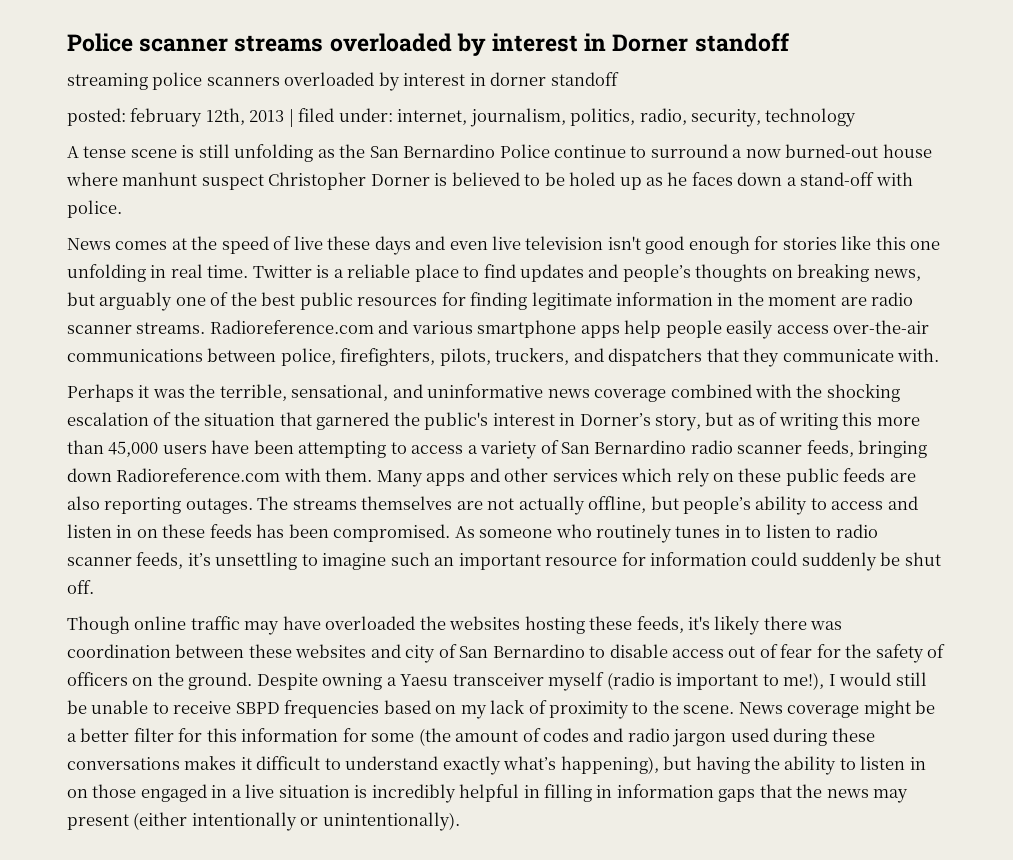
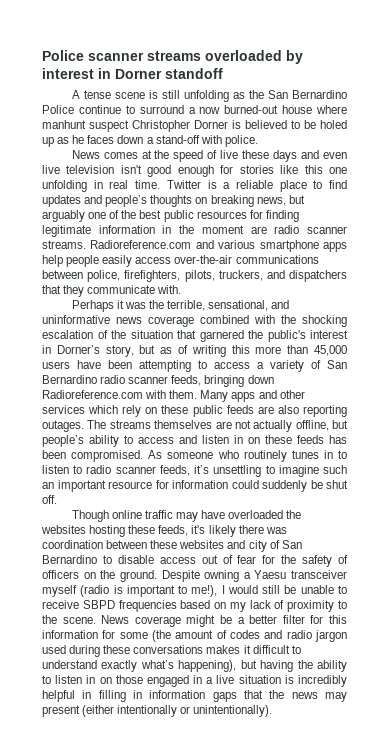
[67,72,619,91] [67,108,857,127] // streaming police scanners overloaded by interest in dorner standoff // posted: february 12th, 2013 | filed under: internet, journalism, politics, radio, security, technology -> (223, 73) none

